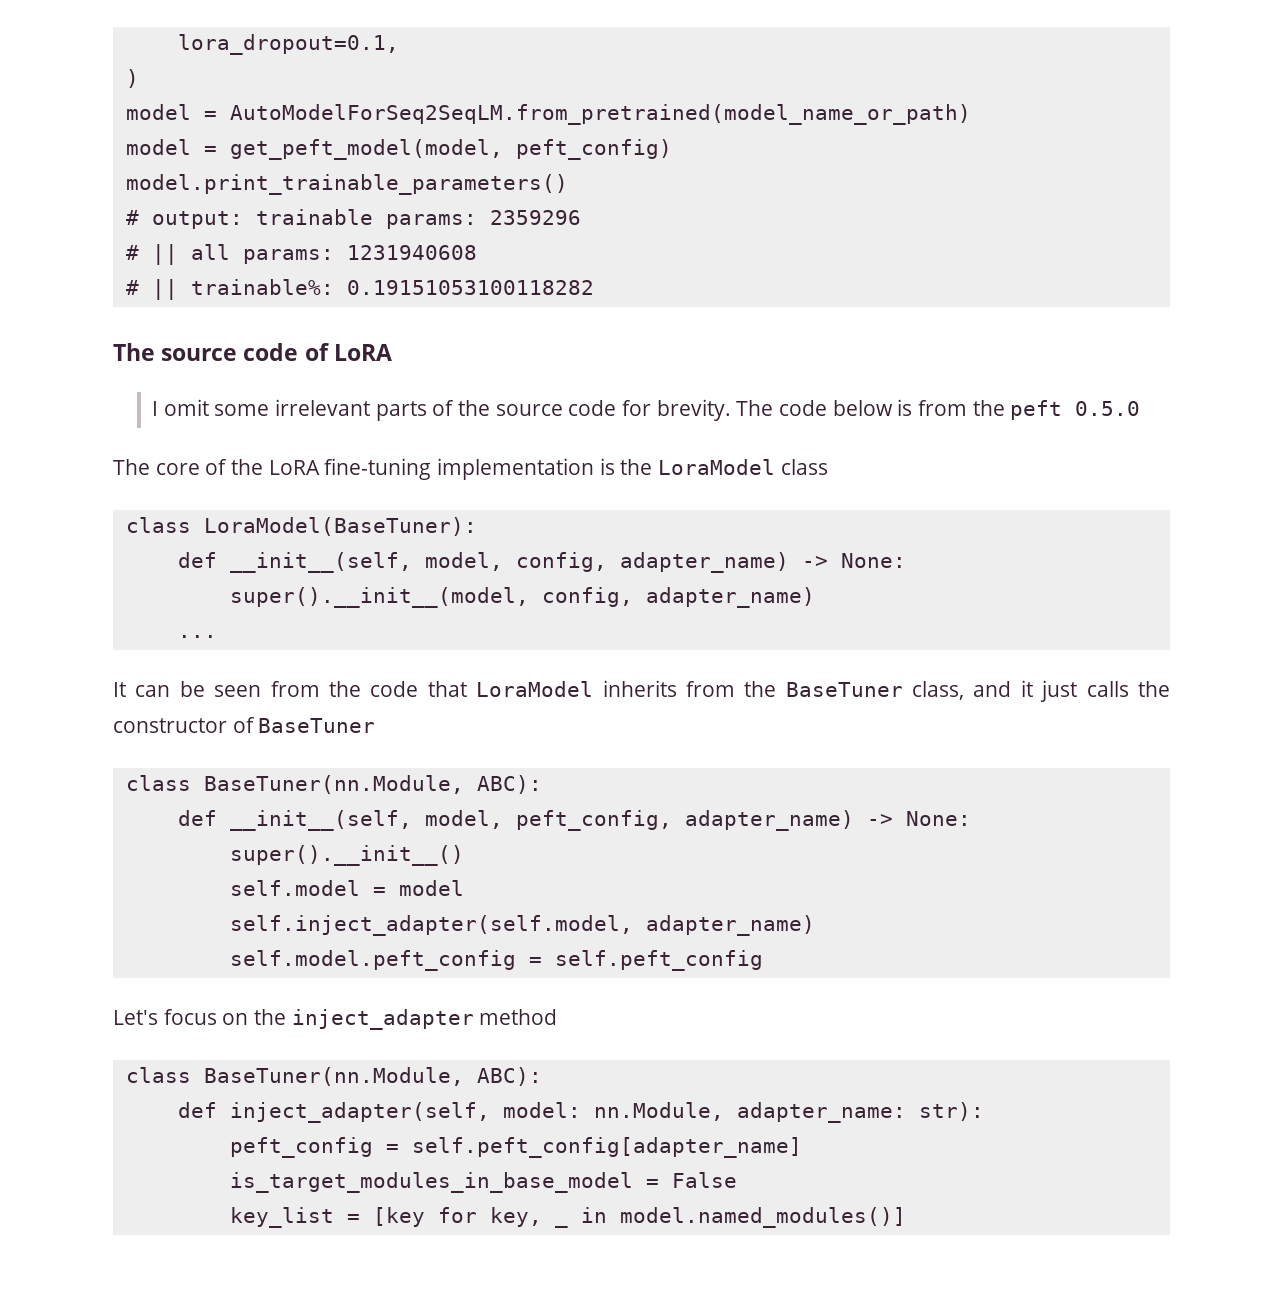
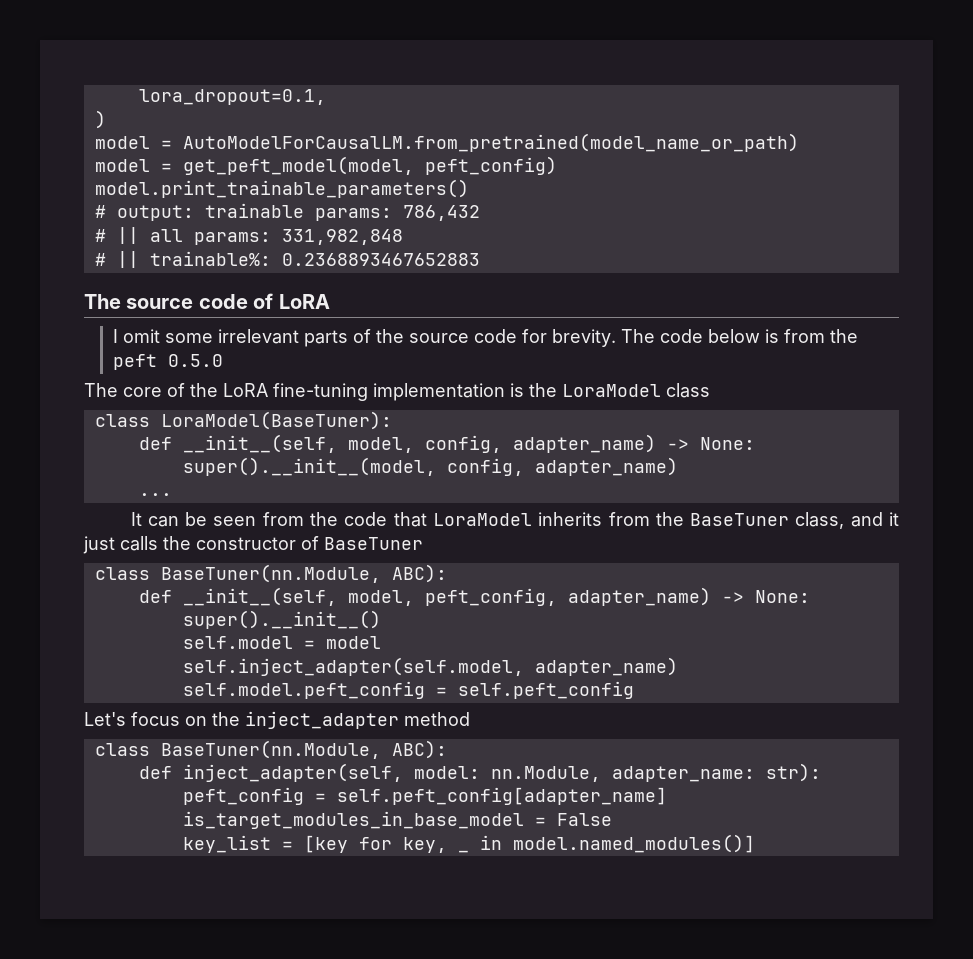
[229,104,971,125] AutoModelForSeq2SeqLM.from_pretrained(model_name_or_path) -> [182,133,799,152] AutoModelForCausalLM.from_pretrained(model_name_or_path)
[489,210,581,225] 2359296 -> [402,205,480,221] 786,432
[346,245,477,260] 1231940608 -> [281,229,403,245] 331,982,848
[346,280,594,295] 0.19151053100118282 -> [281,253,480,266] 0.2368893467652883

